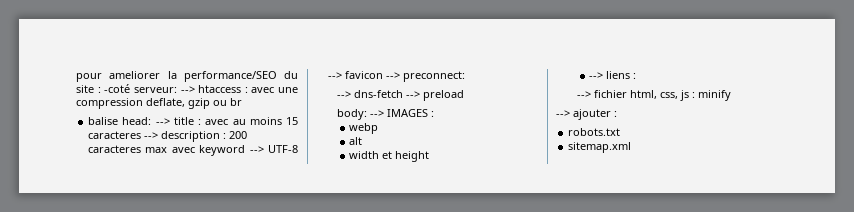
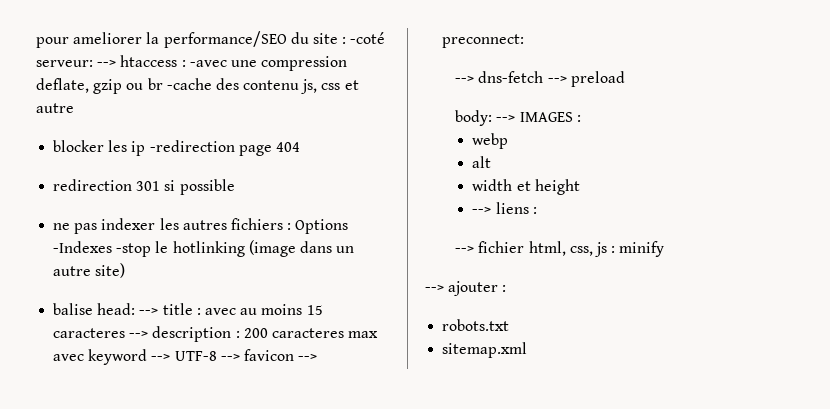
[251,87,275,93] avec -> [189,60,227,67] -avec
(242, 102) none -> [166,78,359,94] [36,103,74,113] [53,140,300,156] [53,179,235,195] [53,218,349,234] [53,240,355,257] [53,263,126,278] -cache des contenu js, css et autre // blocker les ip -redirection page 404 // redirection 301 si possible // ne pas indexer les autres fichiers : Options -Indexes -stop le hotlinking (image dans un autre site)

